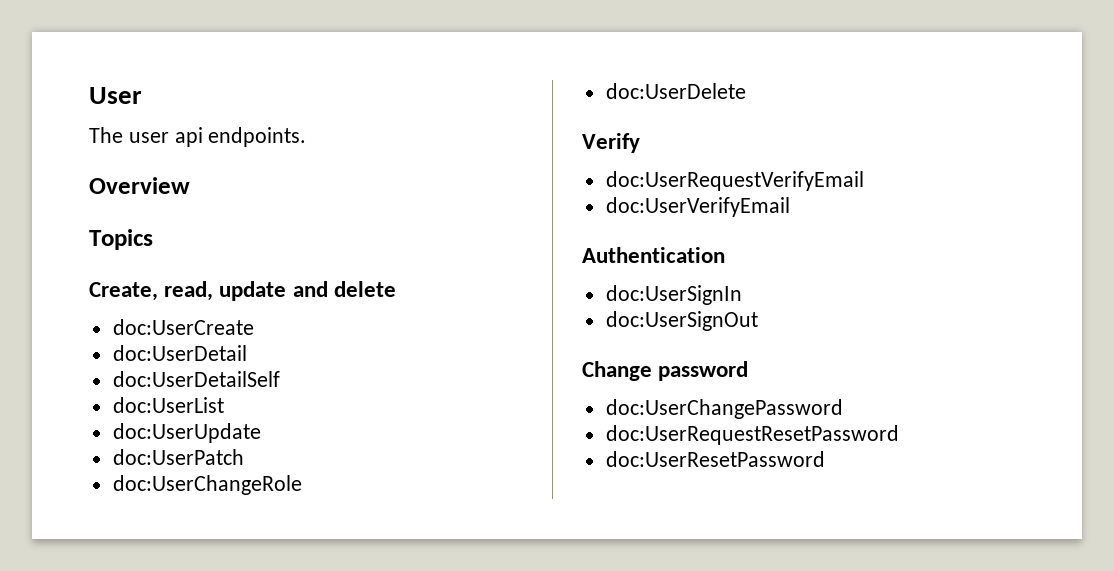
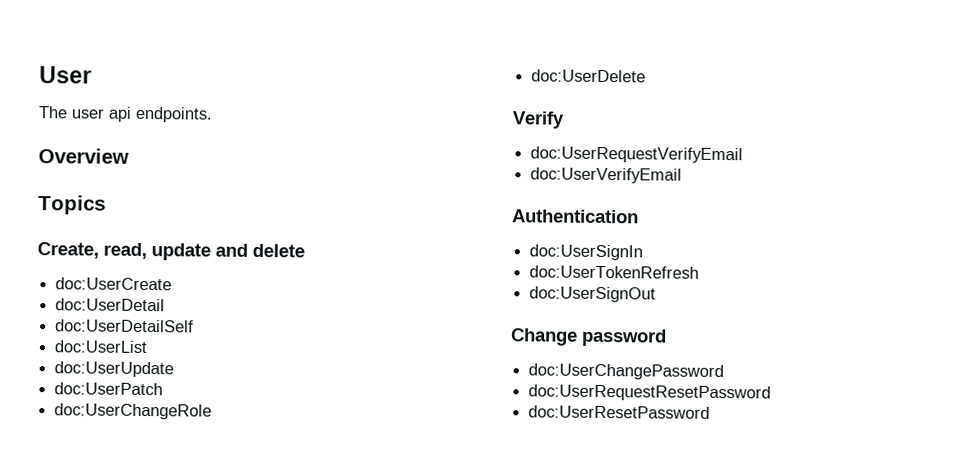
(742, 295) none -> [529,265,700,279] // doc:UserTokenRefresh

